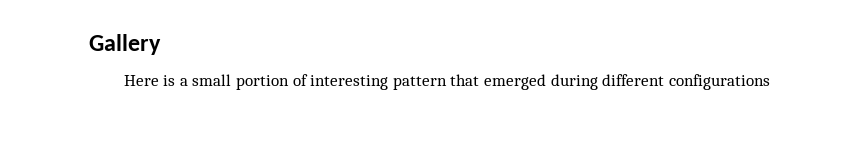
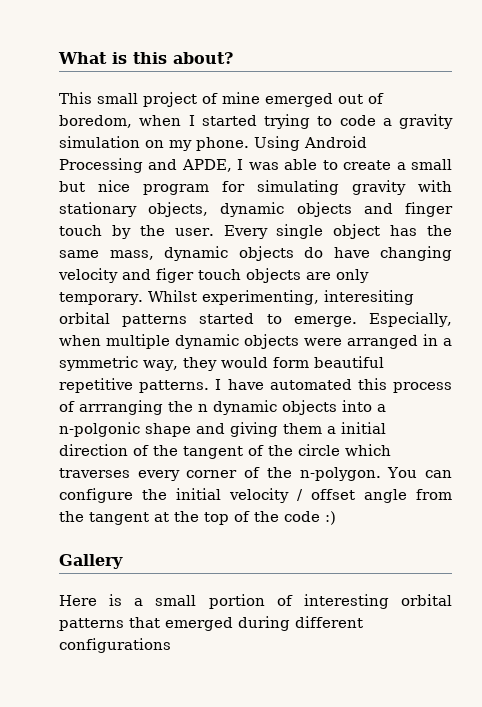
(89, 44) none -> [58,52,233,64] [59,92,384,107] [59,114,453,129] [59,136,367,151] [59,158,453,173] [59,180,452,195] [59,202,453,217] [59,224,452,239] [59,246,452,261] [58,268,369,283] [59,290,414,305] [59,312,453,327] [59,334,452,349] [59,356,384,371] [59,378,452,393] [59,400,386,415] [59,422,386,437] [59,444,391,459] [59,467,452,481] [59,488,452,503] [59,511,336,525] What is this about? // This small project of mine emerged out of boredom, when I started trying to code a gravity simulation on my phone. Using Android Processing and APDE, I was able to create a small but nice program for simulating gravity with stationary objects, dynamic objects and finger touch by the user. Every single object has the same mass, dynamic objects do have changing velocity and figer touch objects are only temporary. Whilst experimenting, interesiting orbital patterns started to emerge. Especially, when multiple dynamic objects were arranged in a symmetric way, they would form beautiful repetitive patterns. I have automated this process of arrranging the n dynamic objects into a n-polgonic shape and giving them a initial direction of the tangent of the circle which traverses every corner of the n-polygon. You can configure the initial velocity / offset angle from the tangent at the top of the code :) //
[392,76,447,90] pattern -> [401,594,452,606] [59,618,124,631] orbital patterns

